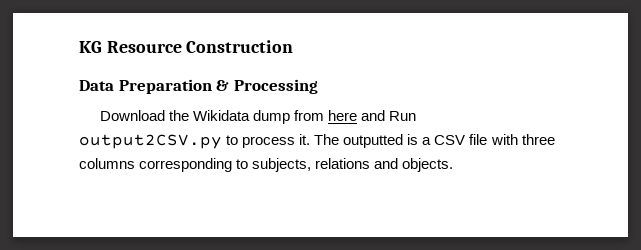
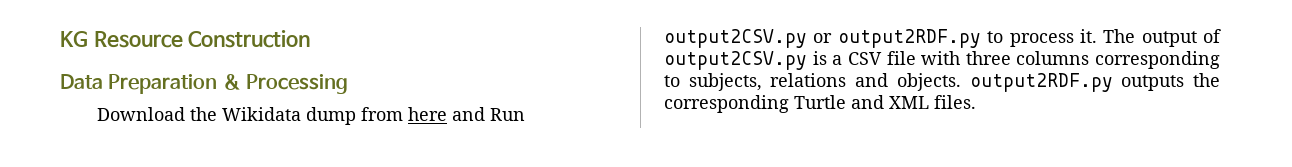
(222, 141) none -> [813,29,981,48] or output2RDF.py
[343,134,404,148] outputted -> [1141,29,1221,47] [664,51,807,70] output of output2CSV.py
(454, 165) none -> [969,73,1220,92] [664,95,976,113] output2RDF.py outputs the corresponding Turtle and XML files.

